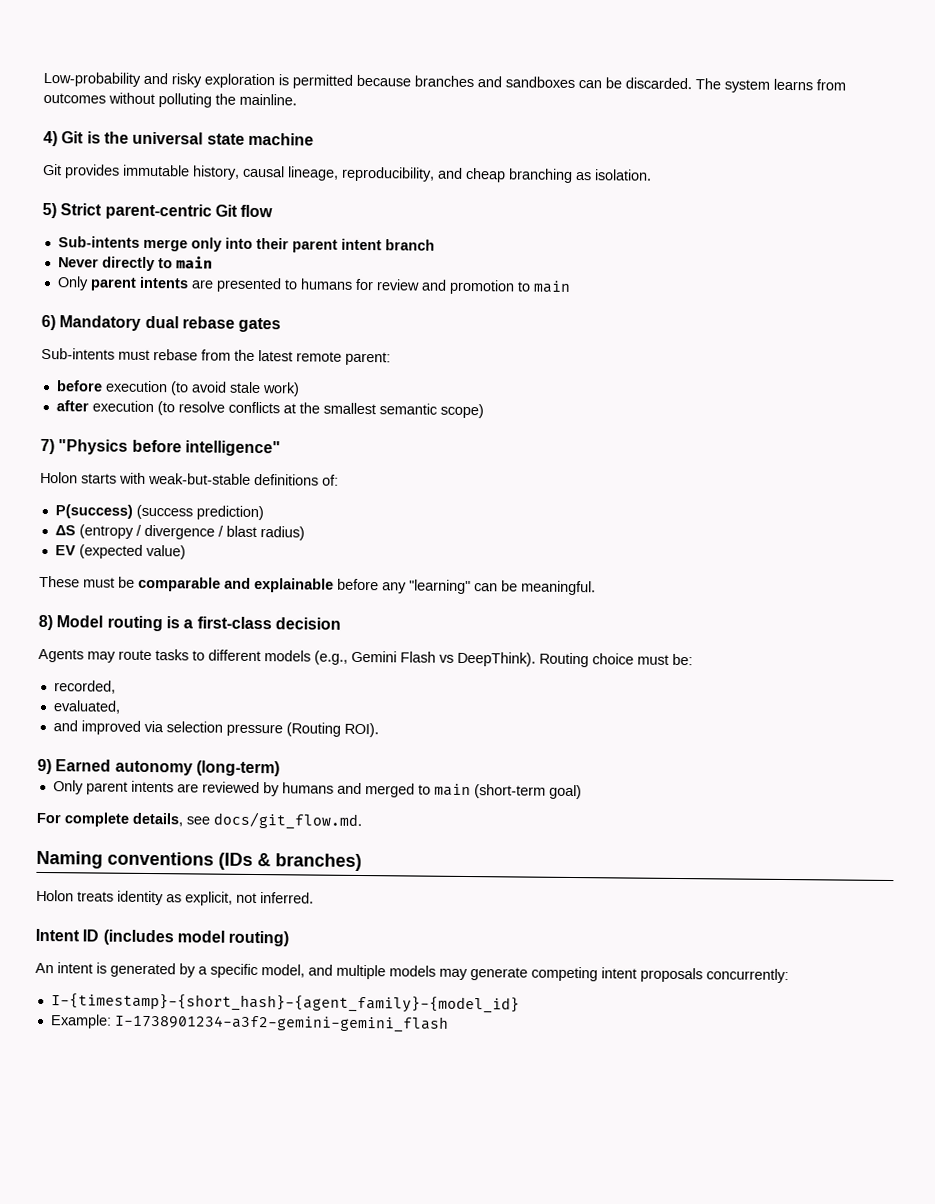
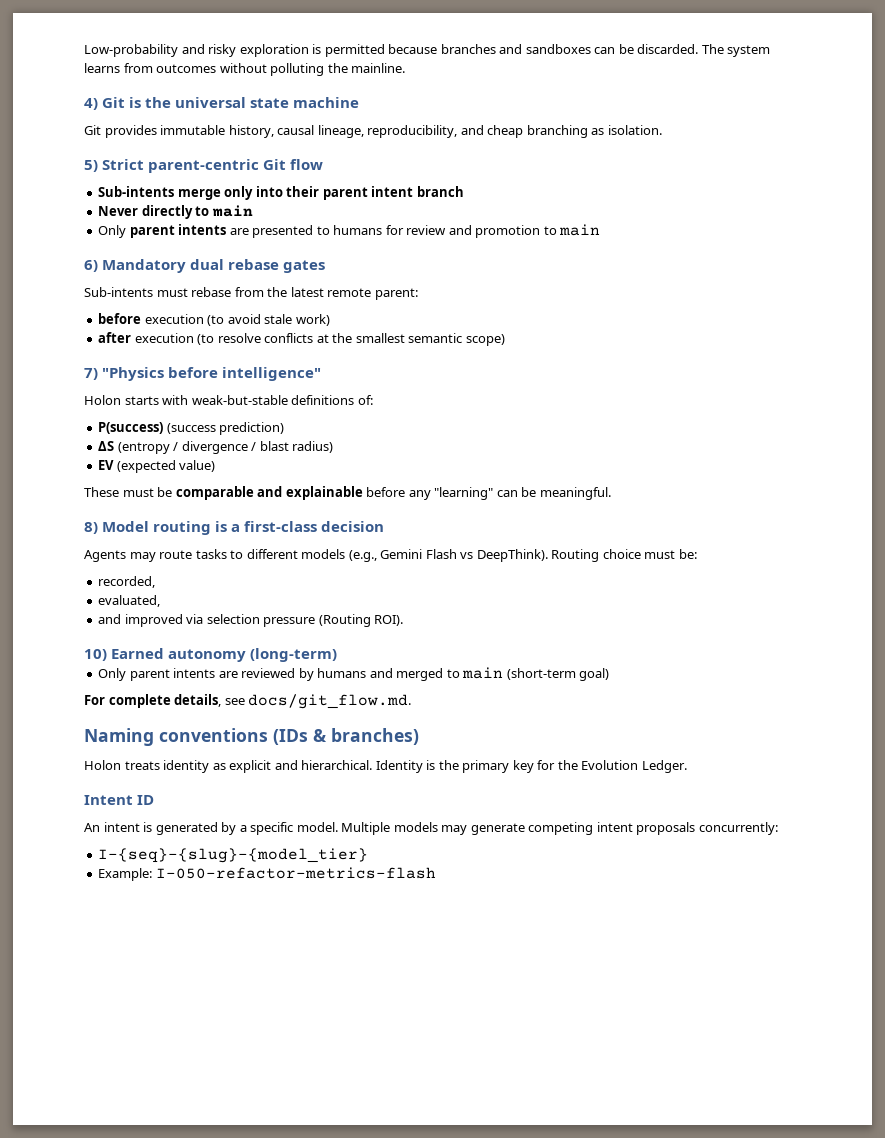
[37,758,52,775] 9) -> [84,649,107,661] 10)
[185,891,314,906] explicit, not inferred. -> [229,760,687,773] explicit and hierarchical. Identity is the primary key for the Evolution Ledger.
[102,929,290,947] (includes model routing) -> (155, 800) none
[261,964,386,980] model, and multiple -> [296,822,391,835] model. Multiple
[50,993,520,1014] I-{timestamp}-{short_hash}-{agent_family}-{model_id} -> [98,848,369,863] I-{seq}-{slug}-{model_tier}
[113,1013,449,1033] I-1738901234-a3f2-gemini-gemini_flash -> [155,867,436,879] I-050-refactor-metrics-flash

